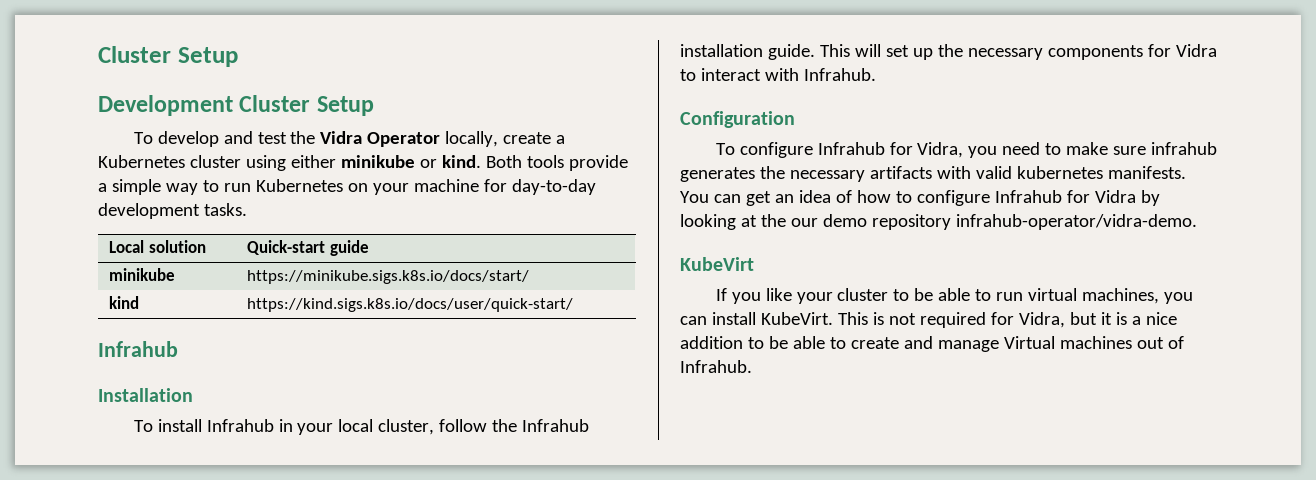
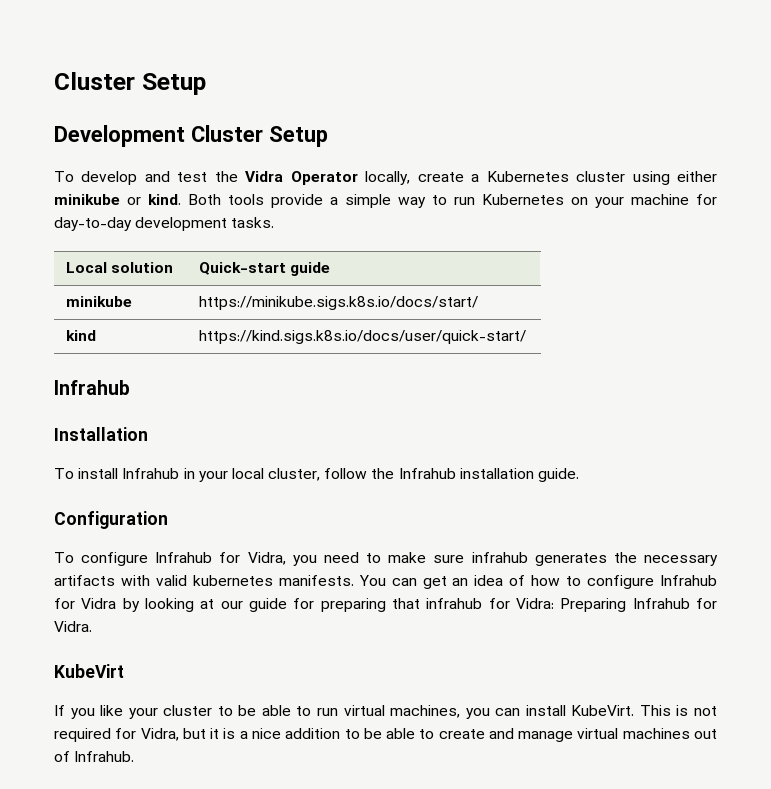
[819,44,1217,60] [680,68,876,81] This will set up the necessary components for Vidra to interact with Infrahub. -> (580, 475) none
[760,214,1197,230] the our demo repository infrahub-operator/vidra-demo. -> [220,598,717,612] [54,621,92,632] our guide for preparing that infrahub for Vidra: Preparing Infrahub for Vidra.
[1003,336,1055,349] Virtual -> [577,728,619,739] virtual

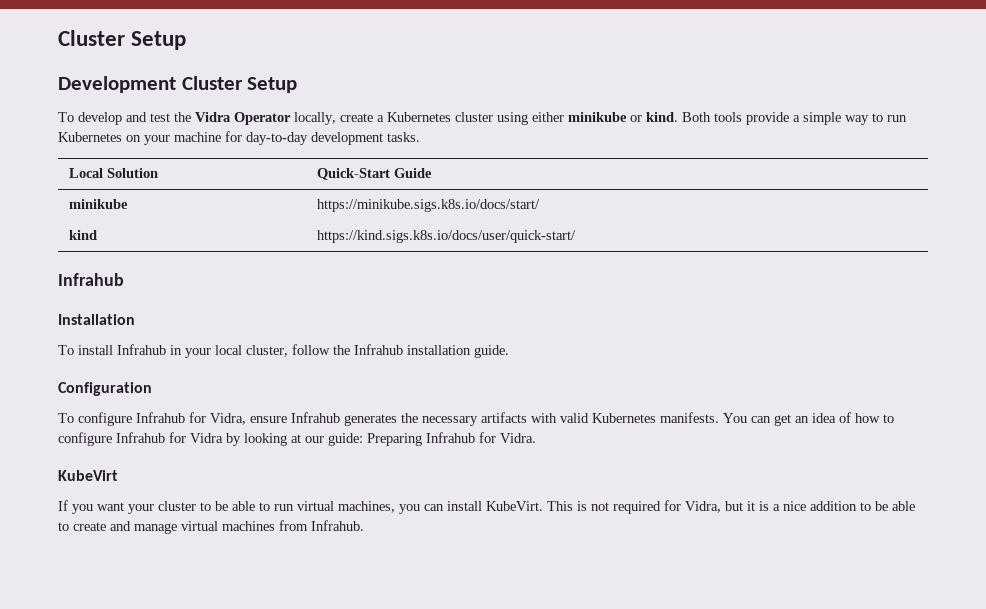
[111,262,174,273] [199,262,331,276] solution | Quick-start guide -> [106,168,158,178] [316,168,432,180] Solution | Quick-Start Guide
[292,552,528,566] you need to make sure infrahub -> [250,412,340,423] ensure Infrahub
[192,575,273,586] kubernetes -> [592,413,656,423] Kubernetes
[248,598,554,612] guide for preparing that infrahub for Vidra: -> [328,433,363,446] guide:
[100,705,124,716] like -> [97,502,124,511] want
[694,729,717,739] [54,751,70,762] out of -> [279,520,308,531] from

